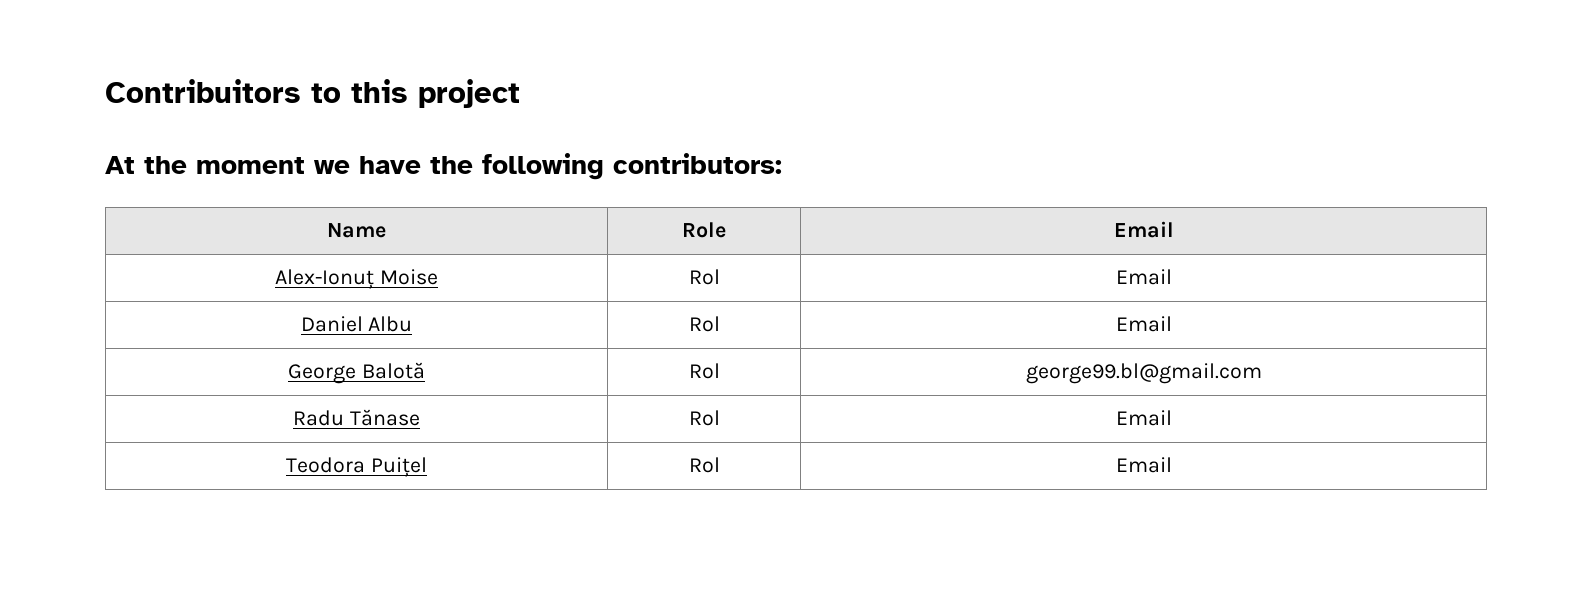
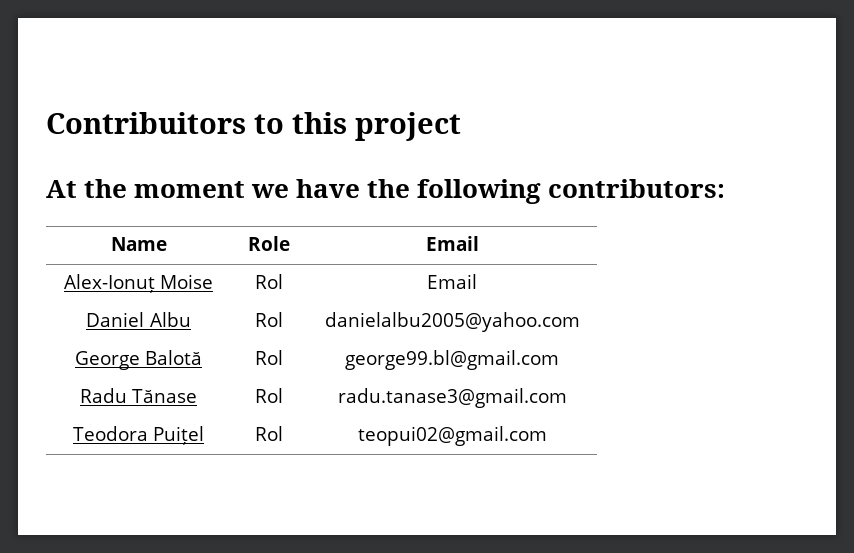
[1115,316,1172,332] Email -> [324,312,580,332] danielalbu2005@yahoo.com
[1115,410,1172,426] Email -> [337,388,567,408] radu.tanase3@gmail.com
[1115,457,1172,473] Email -> [357,426,547,446] teopui02@gmail.com

